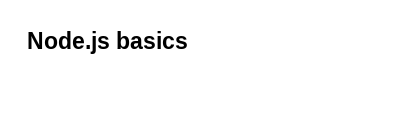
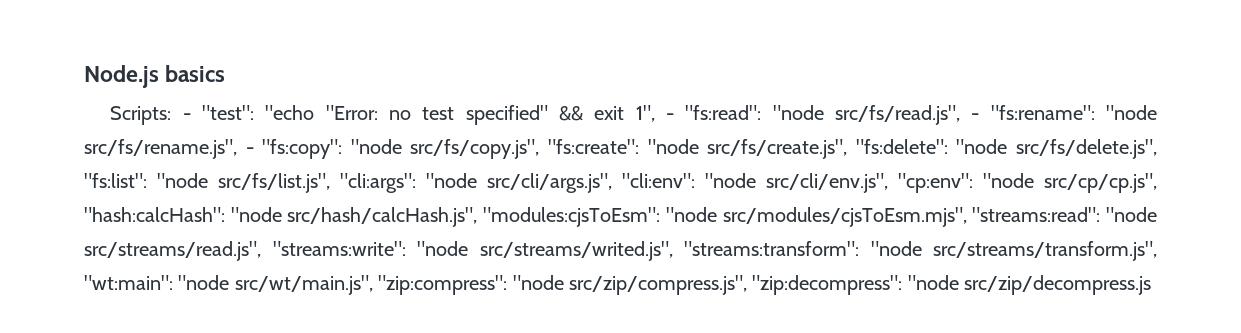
(189, 40) none -> [110,105,1157,125] [84,139,1157,159] [84,173,1158,193] [84,207,1158,227] [84,241,1158,261] [84,275,1152,295] // Scripts: - "test": "echo "Error: no test specified" && exit 1", - "fs:read": "node src/fs/read.js", - "fs:rename": "node src/fs/rename.js", - "fs:copy": "node src/fs/copy.js", "fs:create": "node src/fs/create.js", "fs:delete": "node src/fs/delete.js", "fs:list": "node src/fs/list.js", "cli:args": "node src/cli/args.js", "cli:env": "node src/cli/env.js", "cp:env": "node src/cp/cp.js", "hash:calcHash": "node src/hash/calcHash.js", "modules:cjsToEsm": "node src/modules/cjsToEsm.mjs", "streams:read": "node src/streams/read.js", "streams:write": "node src/streams/writed.js", "streams:transform": "node src/streams/transform.js", "wt:main": "node src/wt/main.js", "zip:compress": "node src/zip/compress.js", "zip:decompress": "node src/zip/decompress.js

